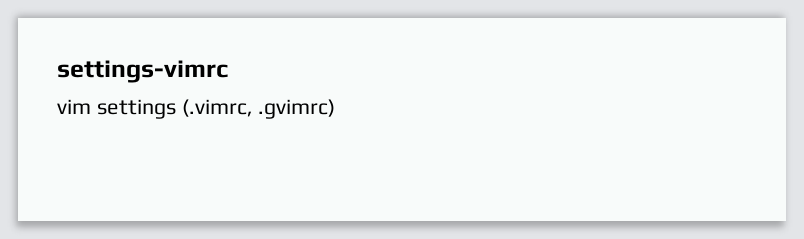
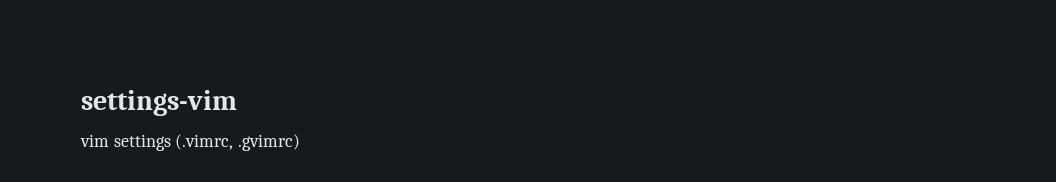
[57,60,228,83] settings-vimrc -> [81,90,237,116] settings-vim

